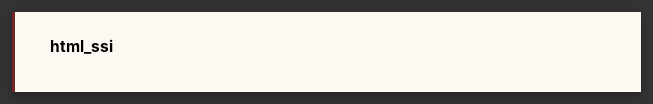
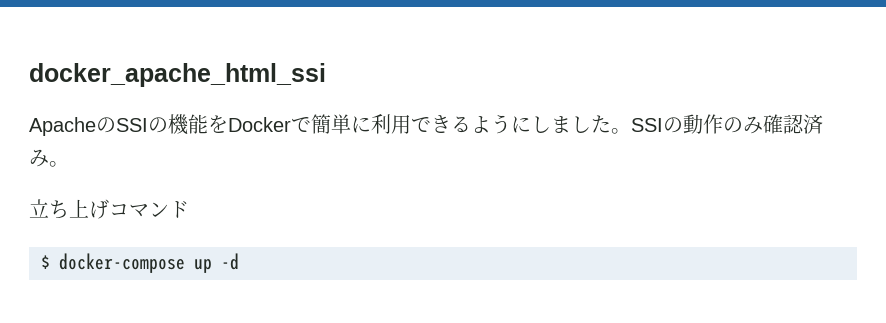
[50,39,113,54] html_ssi -> [29,63,326,87] [29,114,823,136] [29,149,69,167] [29,199,189,219] [41,253,239,273] docker_apache_html_ssi // ApacheのSSIの機能をDockerで簡単に利用できるようにしました。SSIの動作のみ確認済み。 // 立ち上げコマンド // $ docker-compose up -d

